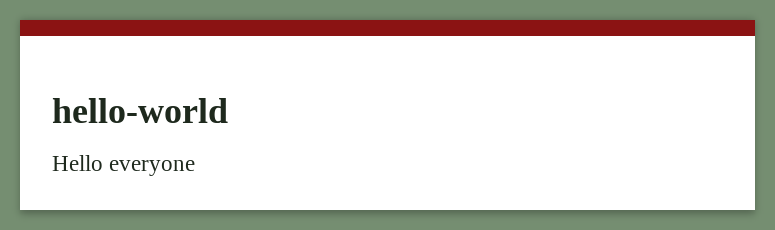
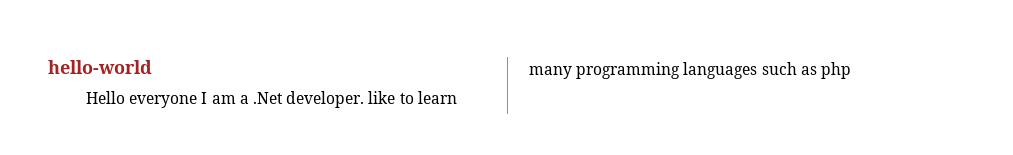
(196, 168) none -> [201,91,457,108] [529,62,851,79] I am a .Net developer. like to learn many programming languages such as php

